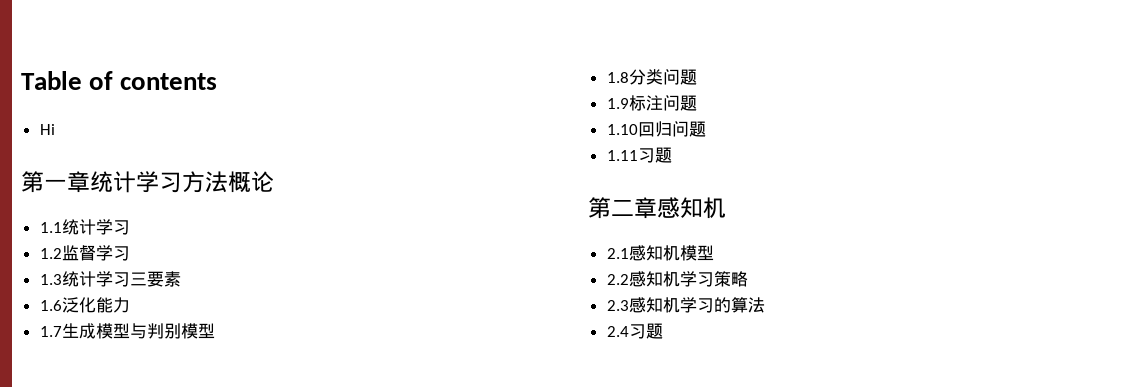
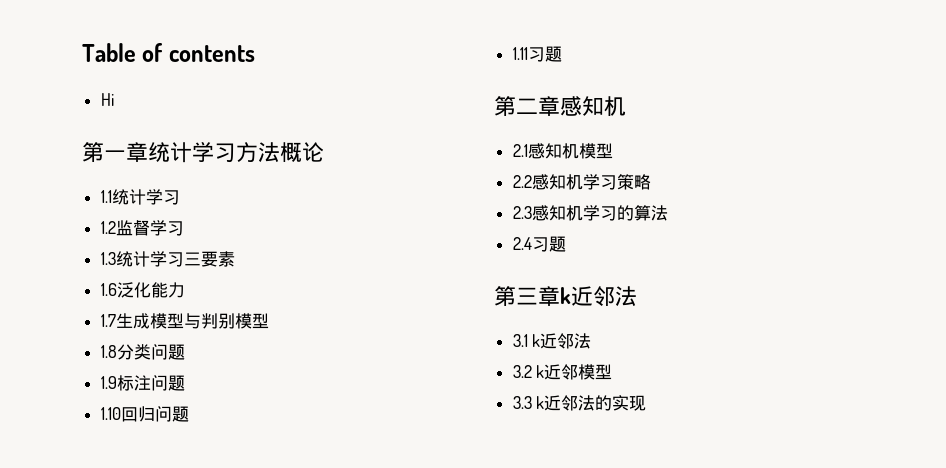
(663, 331) none -> [494,286,637,306] [512,333,592,349] [512,364,613,380] [512,395,647,411] // 第三章k近邻法 // 3.1 k近邻法 // 3.2 k近邻模型 // 3.3 k近邻法的实现

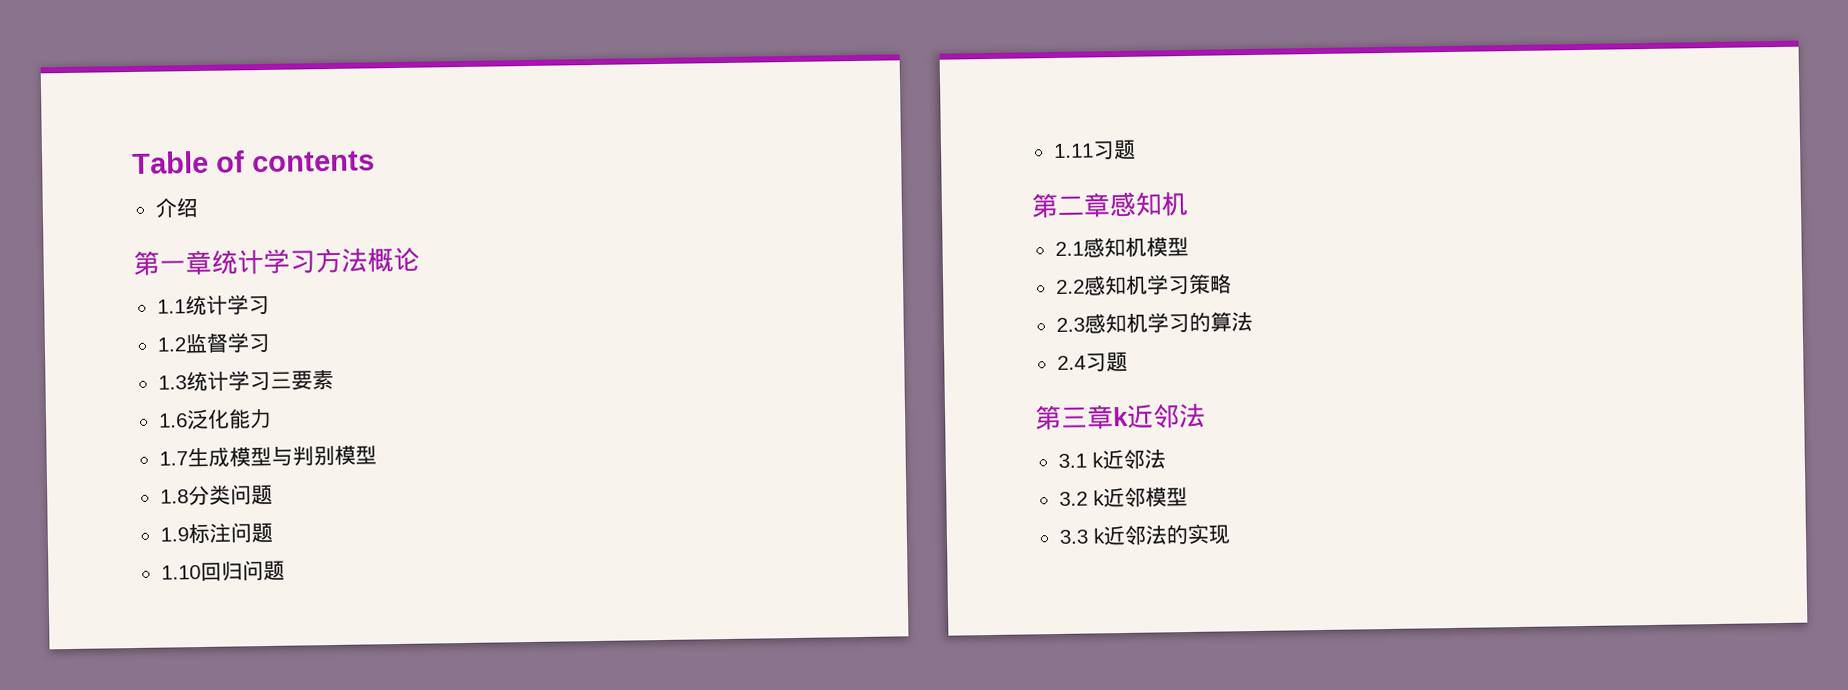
[100,93,114,106] Hi -> [154,198,198,218] 介绍

